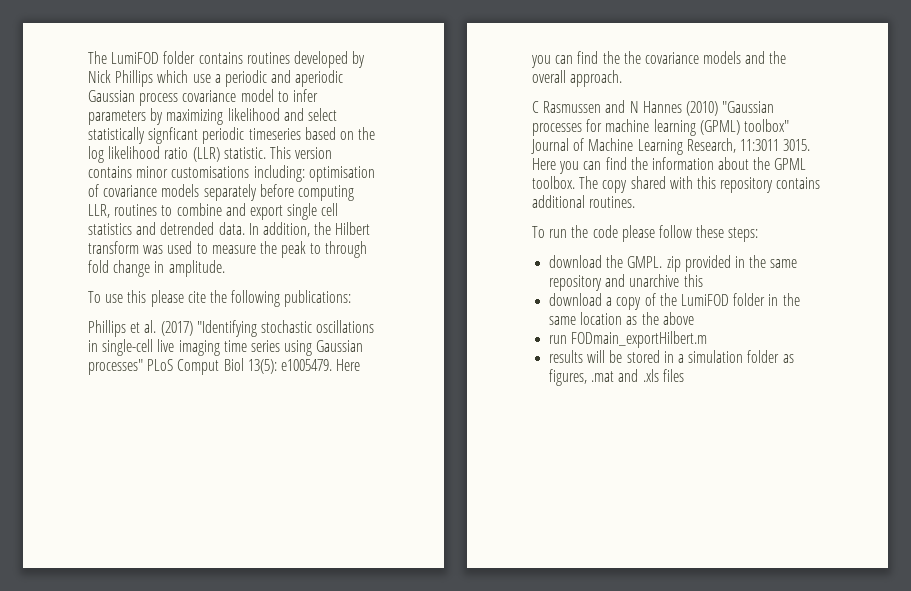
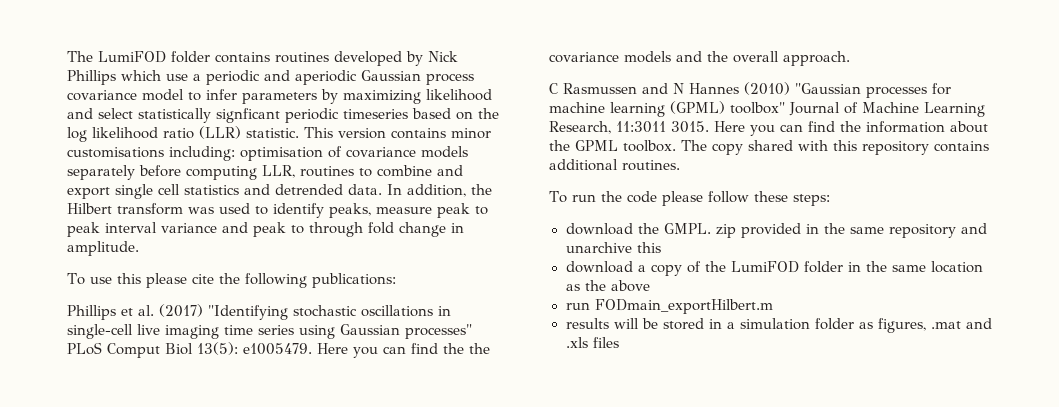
[211,241,277,254] measure the -> [273,203,488,218] [67,222,248,237] identify peaks, measure peak to peak interval variance and

